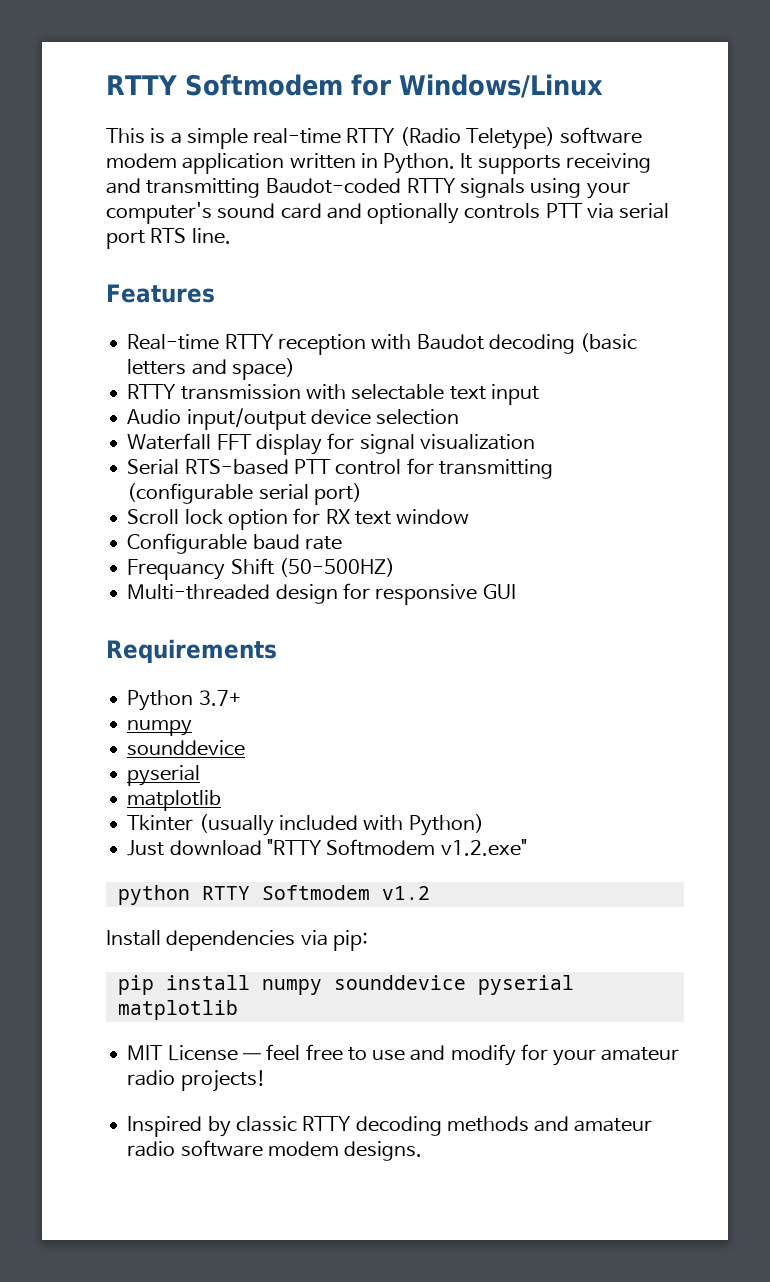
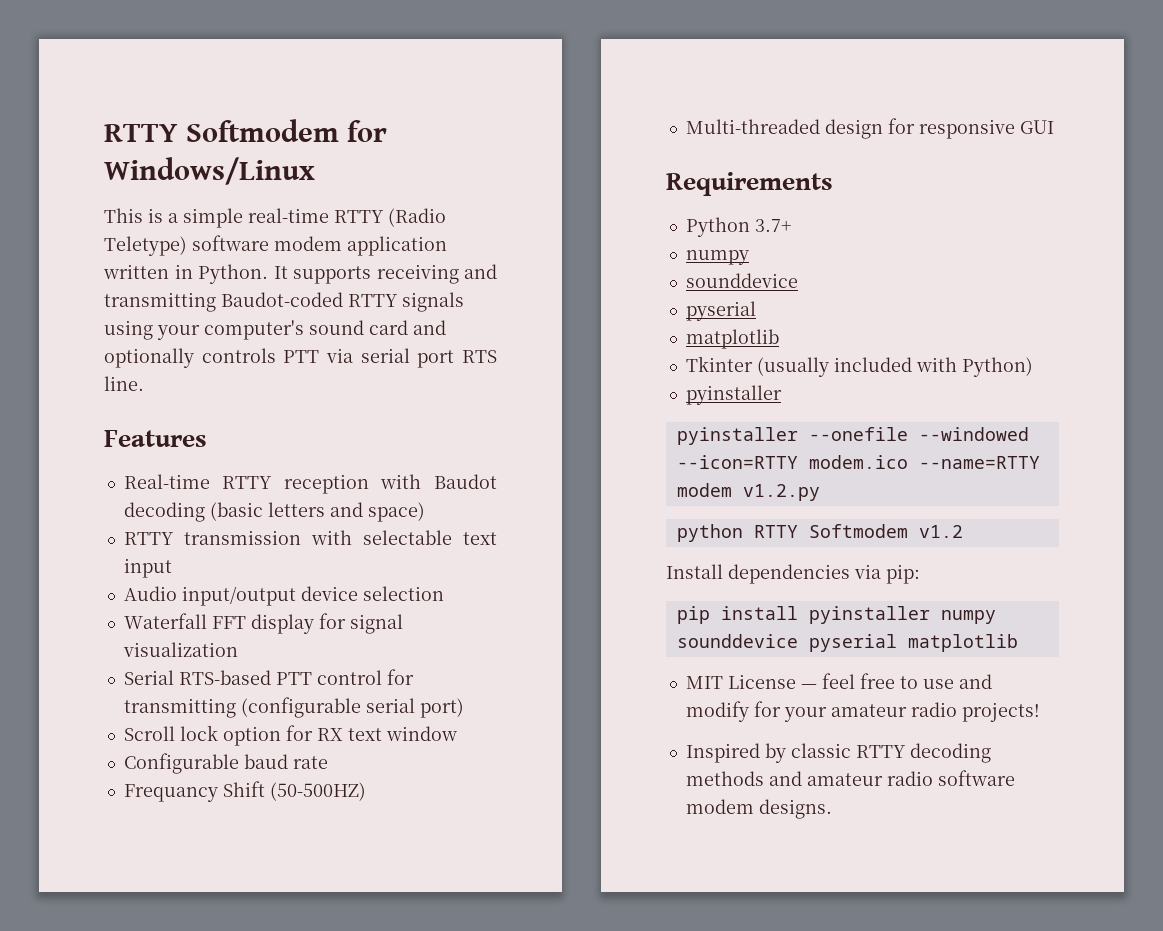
[127,839,527,856] Just download "RTTY Softmodem v1.2.exe" -> [685,385,782,405] [676,427,1029,445] [676,455,1040,469] [676,483,820,501] pyinstaller // pyinstaller --onefile --windowed --icon=RTTY modem.ico --name=RTTY modem v1.2.py
(250, 982) none -> [808,606,930,624] pyinstaller

